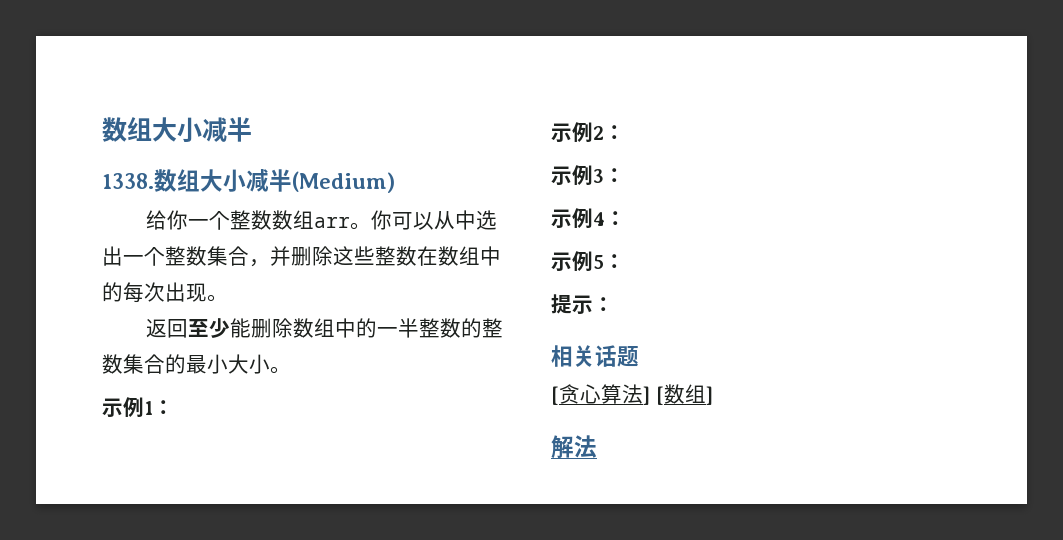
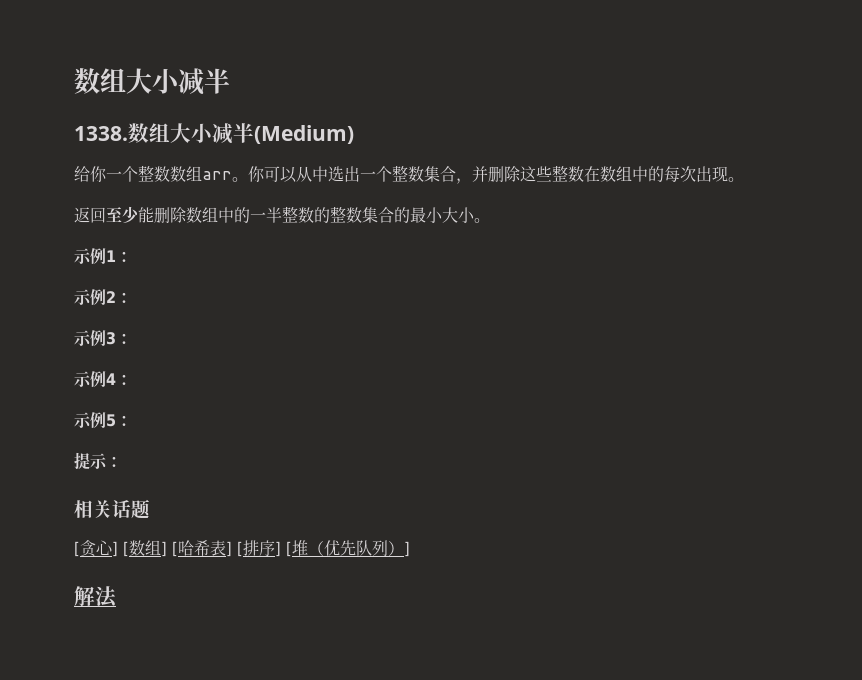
[601,384,643,404] 算法 -> (113, 548) none
(713, 395) none -> [172,540,410,557] [哈希表] [排序] [堆（优先队列）]

